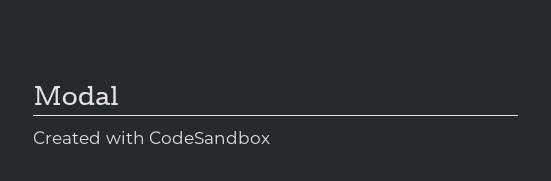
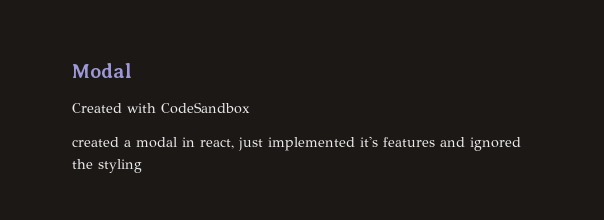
(271, 137) none -> [72,136,521,151] [72,159,142,173] // created a modal in react, just implemented it's features and ignored the styling

